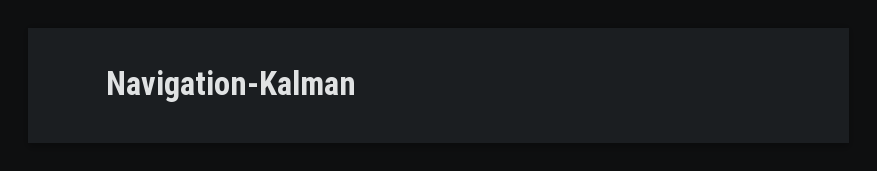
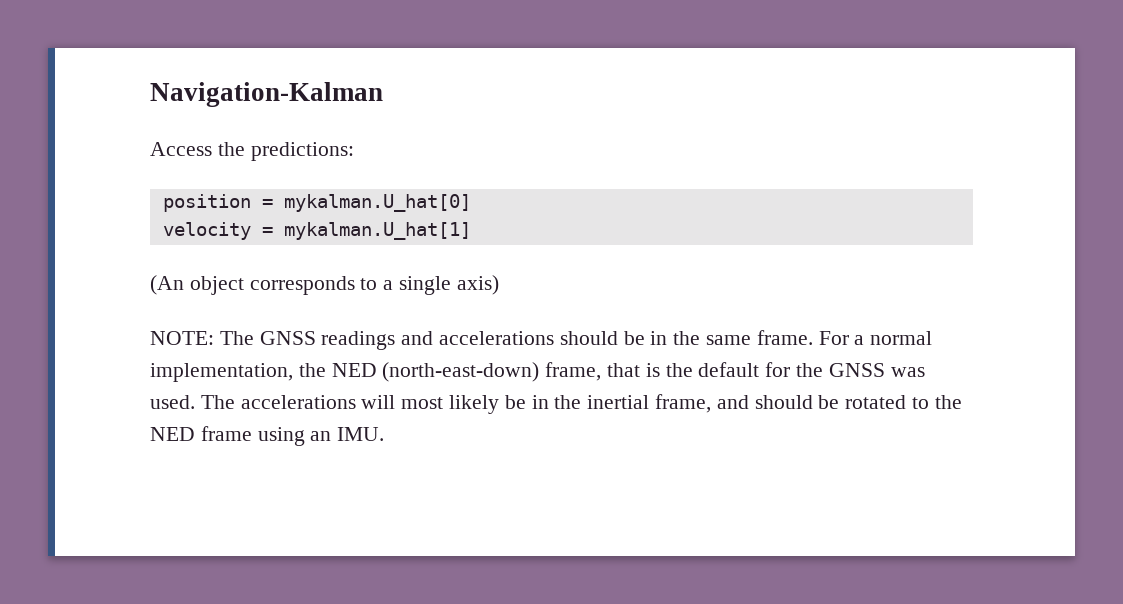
(356, 86) none -> [150,142,354,161] [162,194,471,212] [162,222,471,240] [150,275,499,295] [150,330,933,350] [150,362,925,382] [150,394,962,414] [150,426,385,446] // Access the predictions: // position = mykalman.U_hat[0] // velocity = mykalman.U_hat[1] // (An object corresponds to a single axis) // NOTE: The GNSS readings and accelerations should be in the same frame. For a normal implementation, the NED (north-east-down) frame, that is the default for the GNSS was used. The accelerations will most likely be in the inertial frame, and should be rotated to the NED frame using an IMU.

